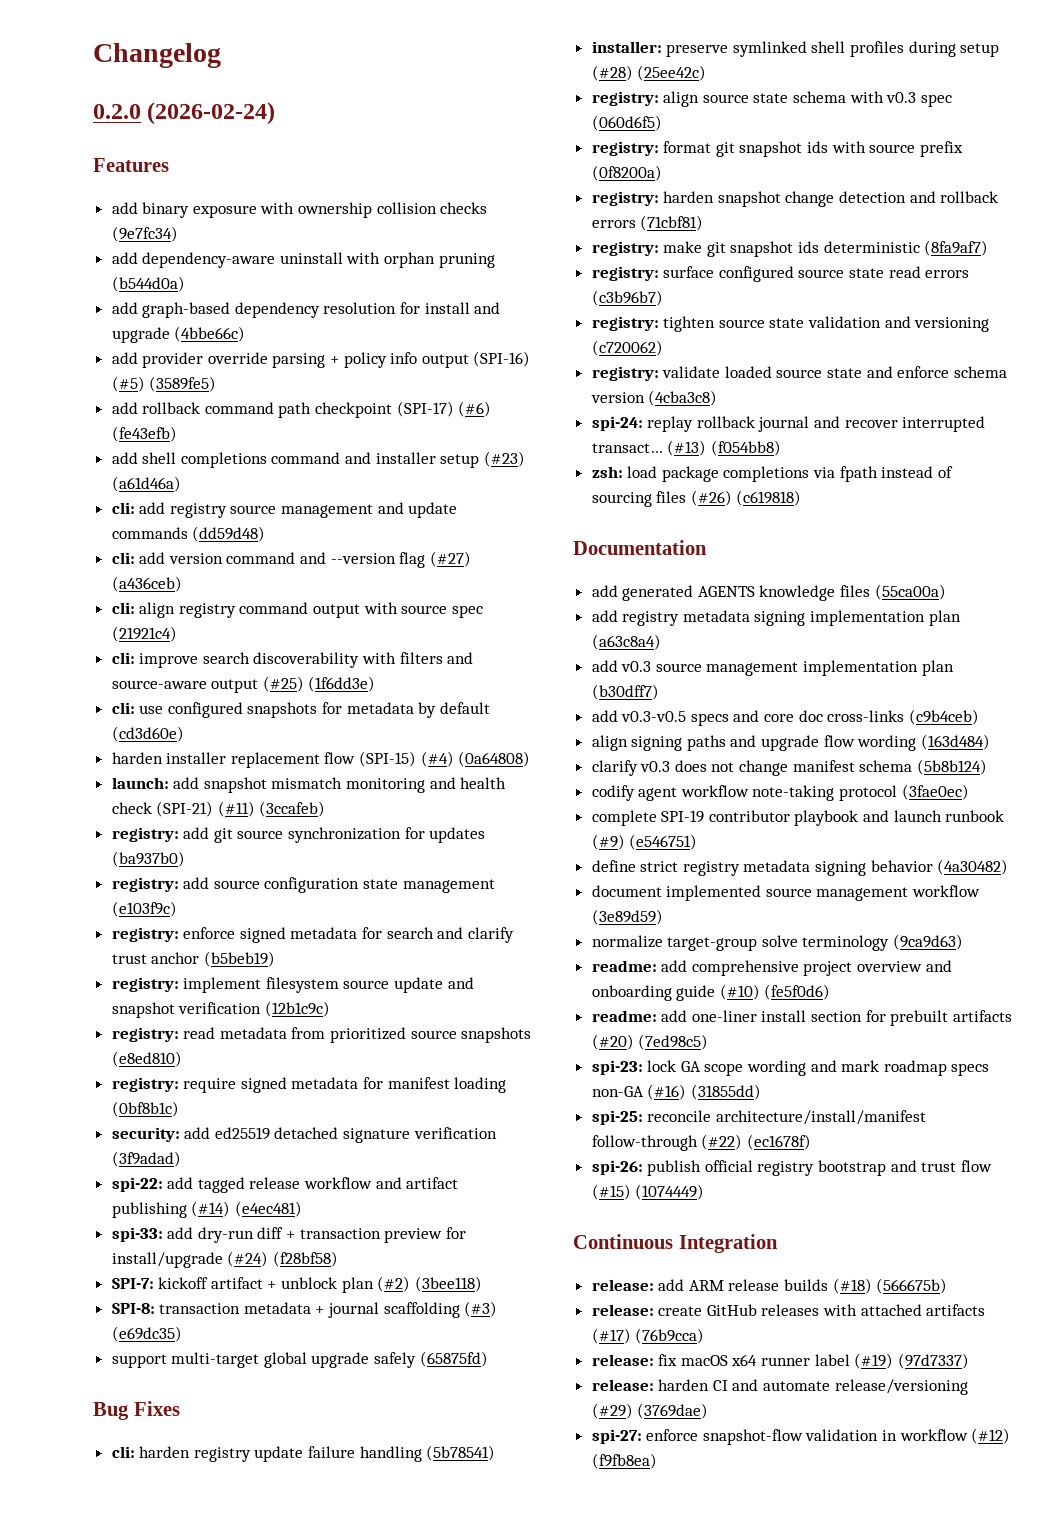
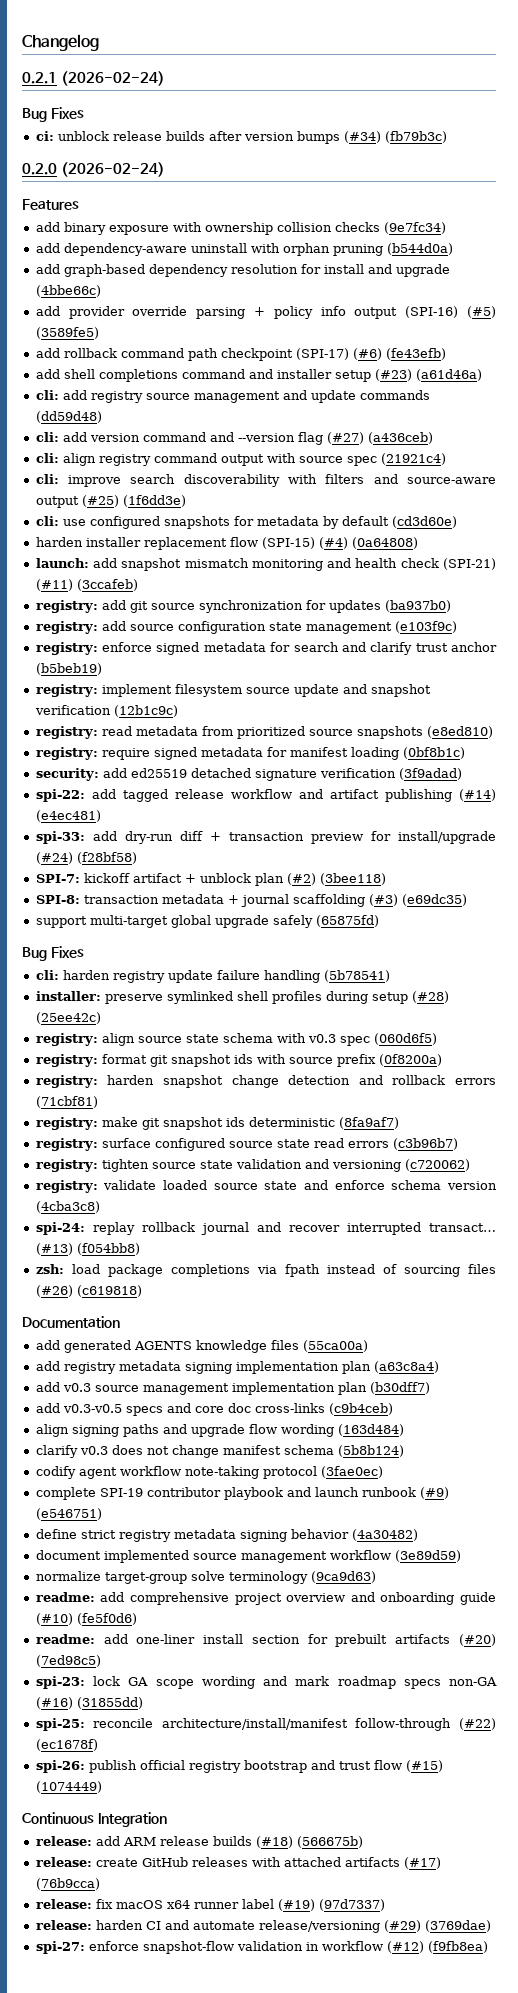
(221, 55) none -> [22,71,166,86] [22,107,84,122] [35,131,447,144] // 0.2.1 (2026-02-24) // Bug Fixes // ci: unblock release builds after version bumps (#34) (fb79b3c)

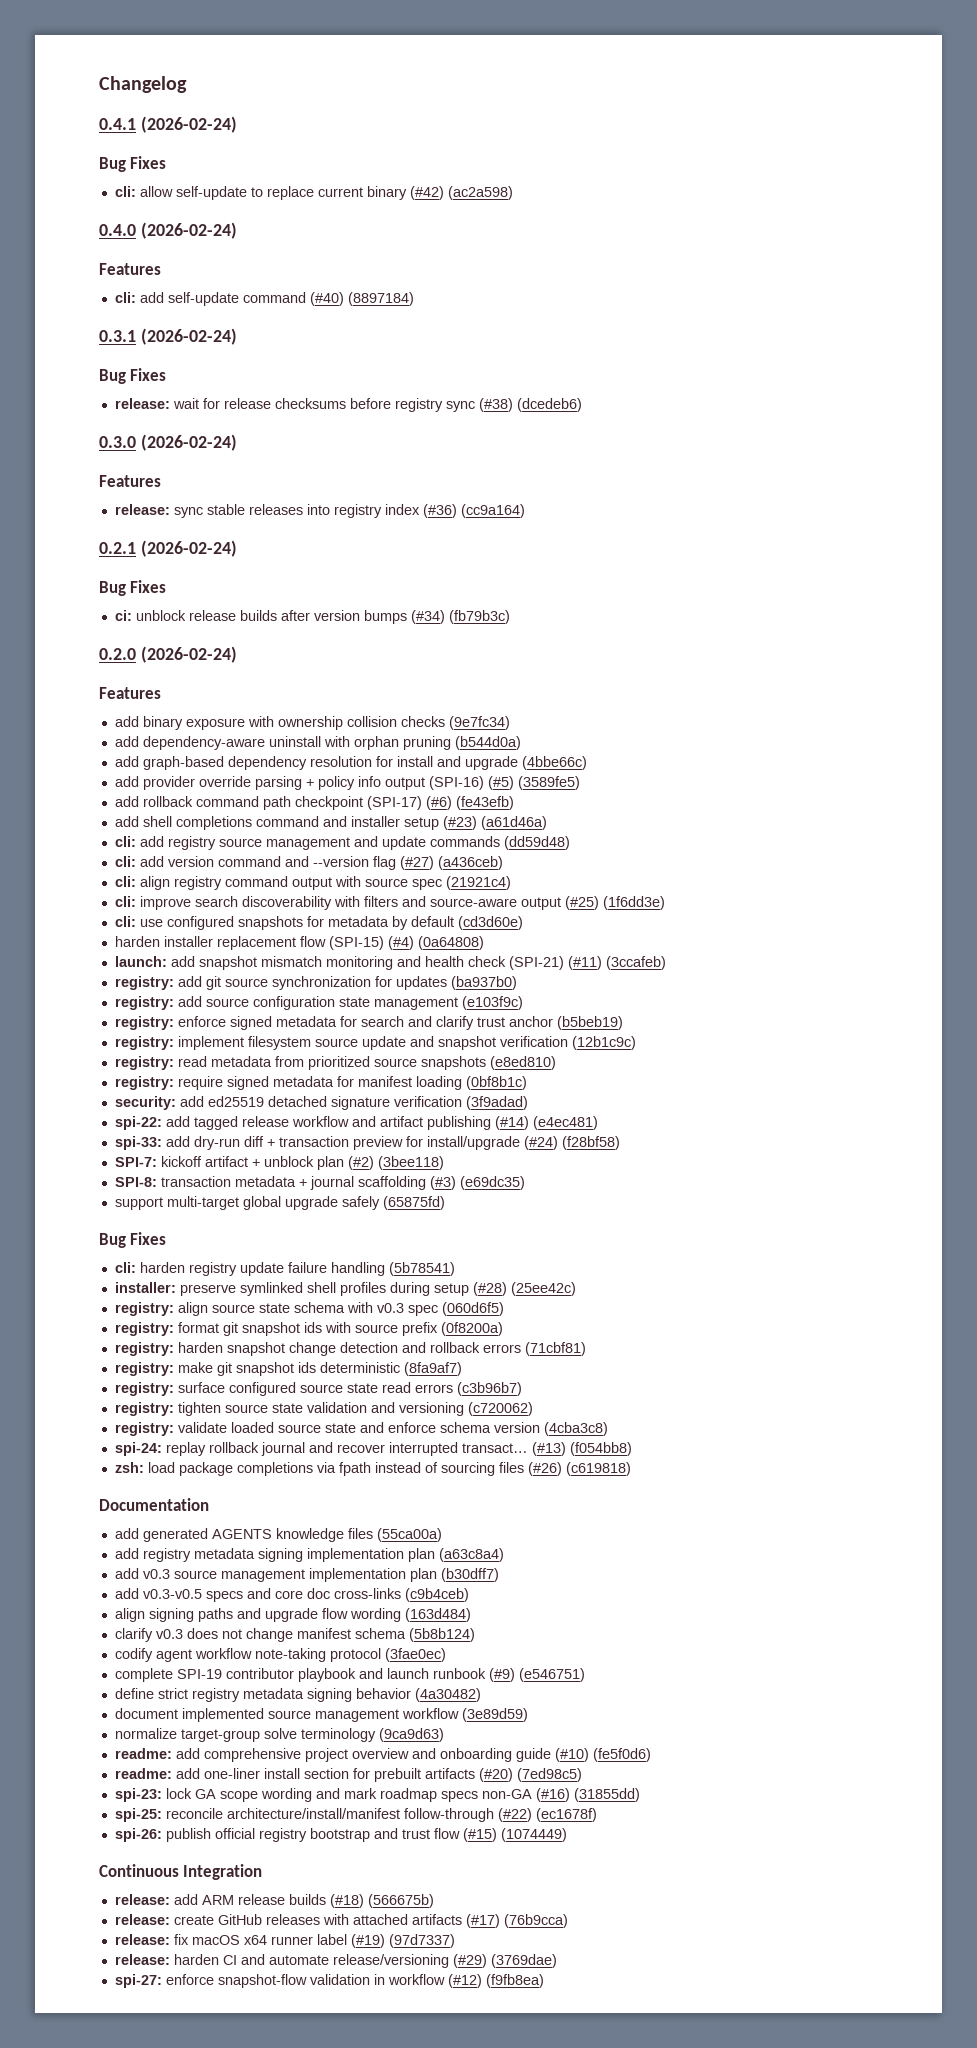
(99, 42) none -> [99,116,237,133] [99,156,167,172] [114,186,513,200] [99,222,237,239] [99,263,161,275] [114,292,414,306] [99,328,237,345] [99,368,167,384] [114,398,582,412] [99,434,237,451] [99,475,161,487] [114,504,525,518] // 0.4.1 (2026-02-24) // Bug Fixes // cli: allow self-update to replace current binary (#42) (ac2a598) // 0.4.0 (2026-02-24) // Features // cli: add self-update command (#40) (8897184) // 0.3.1 (2026-02-24) // Bug Fixes // release: wait for release checksums before registry sync (#38) (dcedeb6) // 0.3.0 (2026-02-24) // Features // release: sync stable releases into registry index (#36) (cc9a164)

